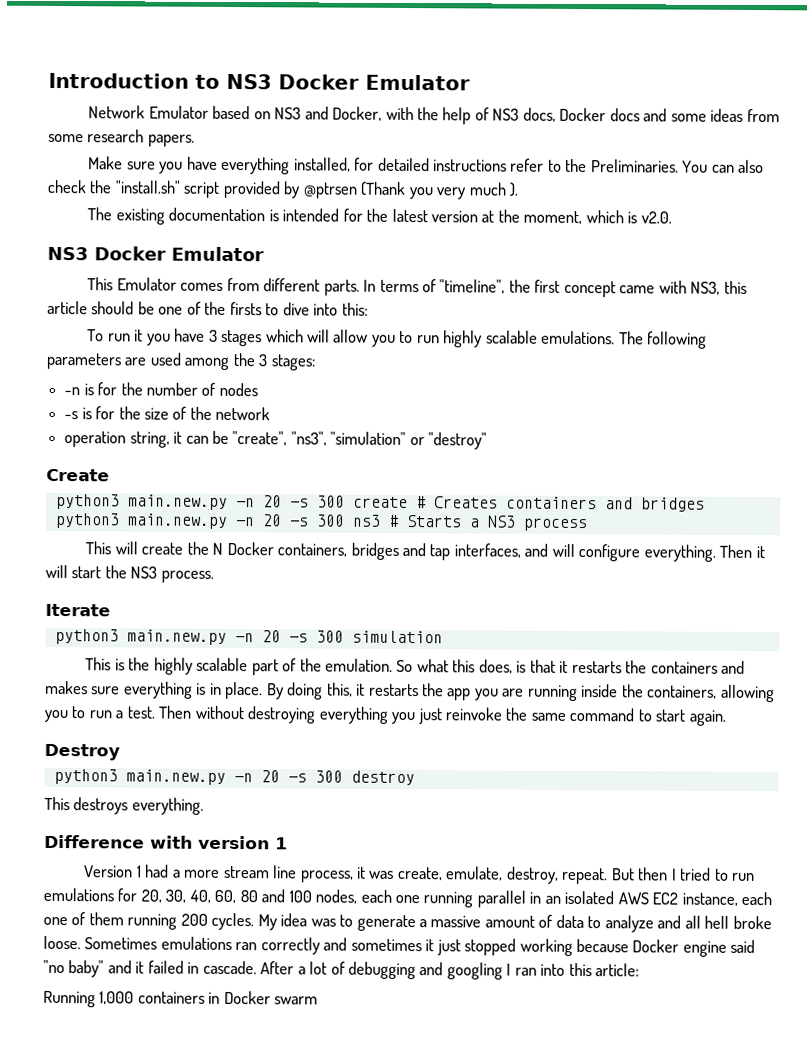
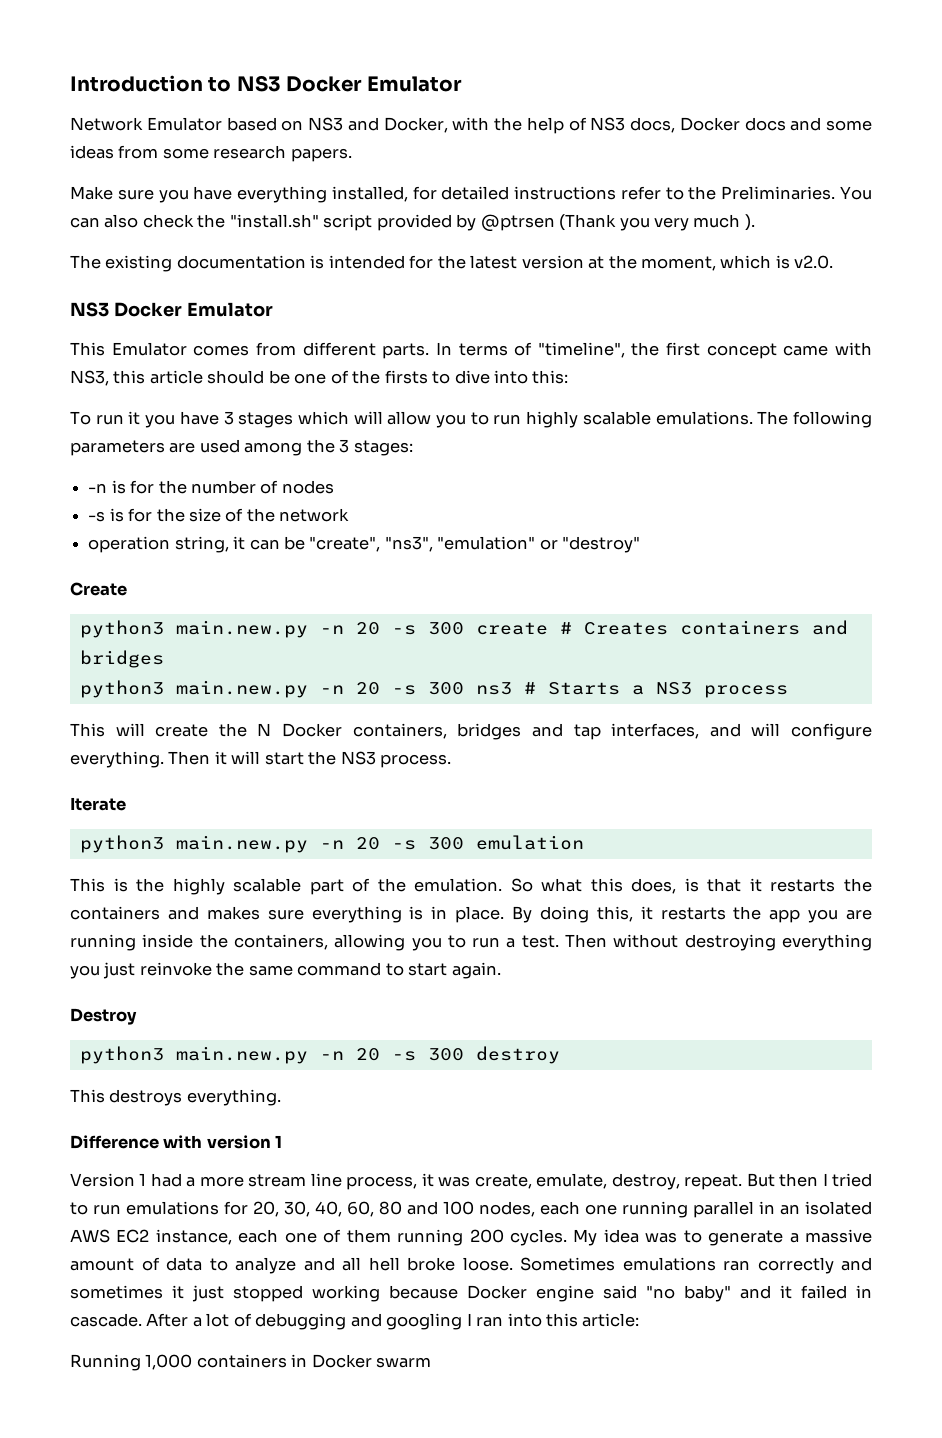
[330,431,407,446] "simulation" -> [437,536,536,550] "emulation"
[351,630,443,644] simulation -> [475,835,584,850] emulation

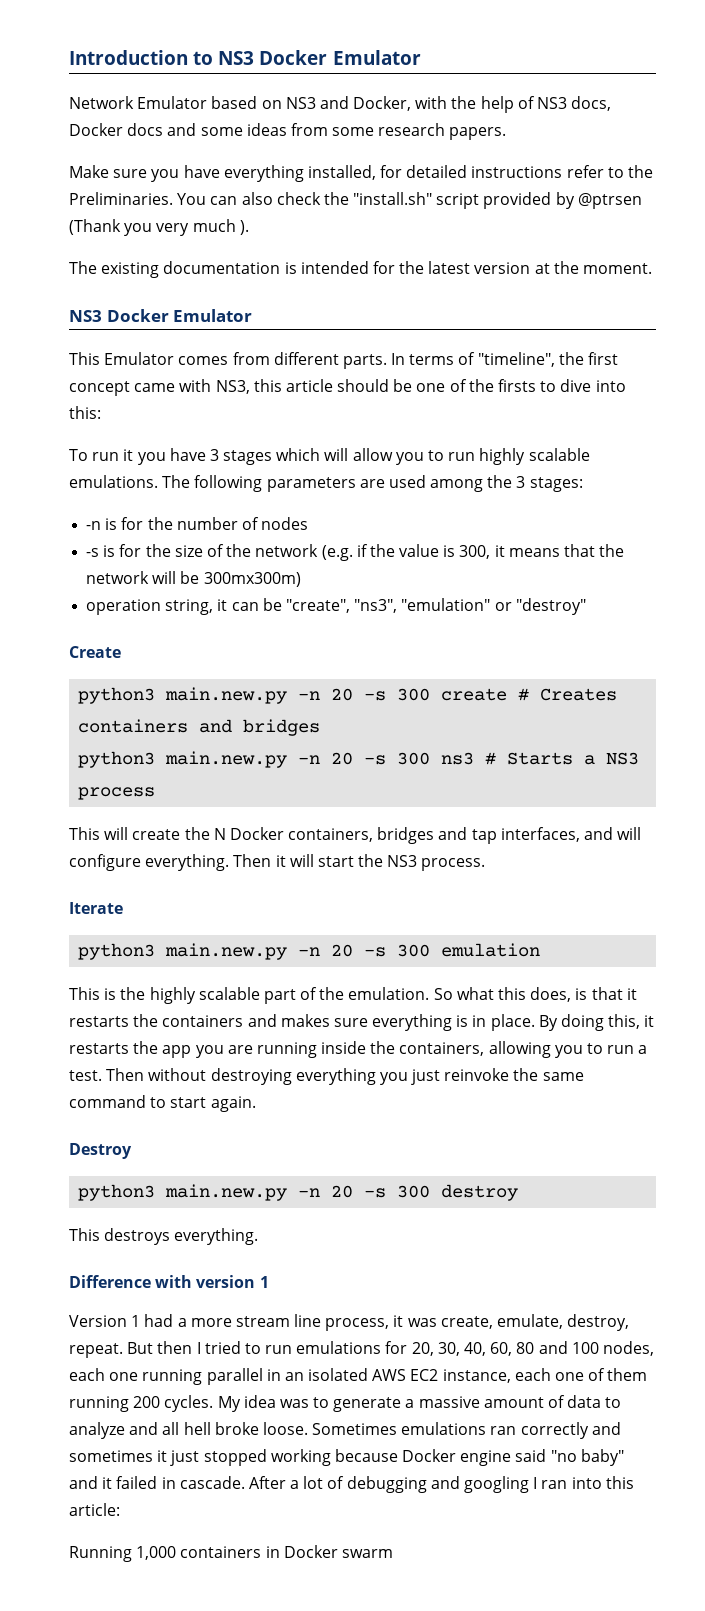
[641,255,834,271] moment, which is v2.0. -> [583,263,653,274] moment.
(350, 515) none -> [321,544,625,561] [86,571,301,587] (e.g. if the value is 300, it means that the network will be 300mx300m)

